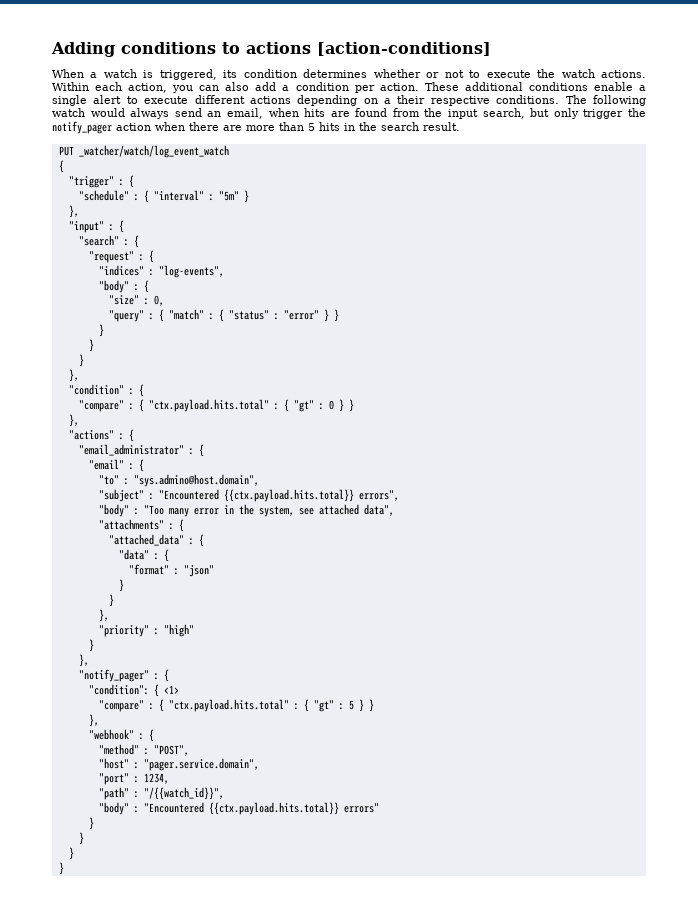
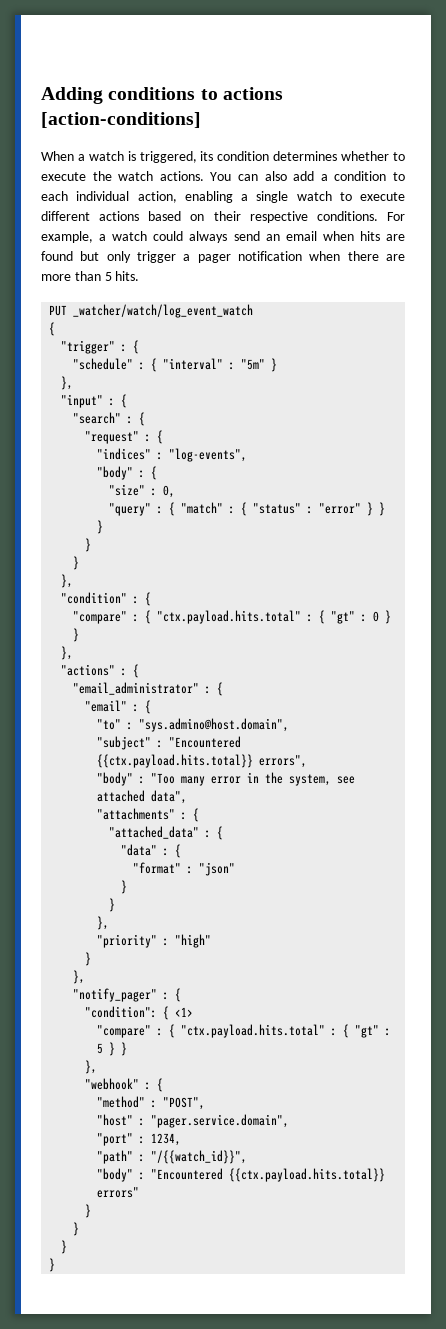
[426,70,464,78] or not -> (390, 156) none
[52,82,194,93] Within each action, you -> [210,172,232,181] You
[354,82,633,93] per action. These additional conditions enable -> [393,172,405,181] [41,191,233,203] to each individual action, enabling
[93,95,122,104] alert -> [296,191,332,201] watch
[297,95,646,106] [52,108,125,117] depending on a their respective conditions. The following watch would -> [148,211,405,223] [41,231,184,243] based on their respective conditions. For example, a watch could
[226,108,263,119] email, -> [285,231,317,241] email
[392,108,646,119] [52,121,151,134] from the input search, but only trigger the notify_pager action -> [80,251,302,263] but only trigger a pager notification
[319,122,460,131] hits in the search result. -> [115,271,140,281] hits.

